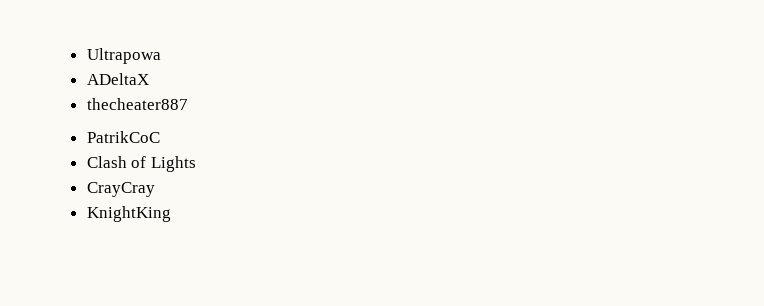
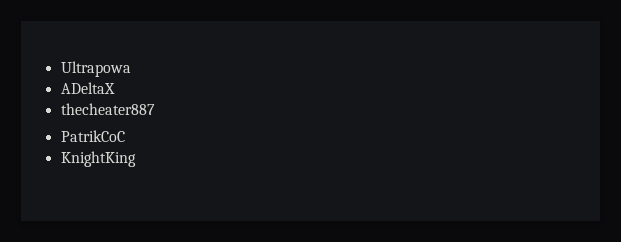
[86,156,196,172] [86,182,155,197] // Clash of Lights // CrayCray -> (125, 136) none

